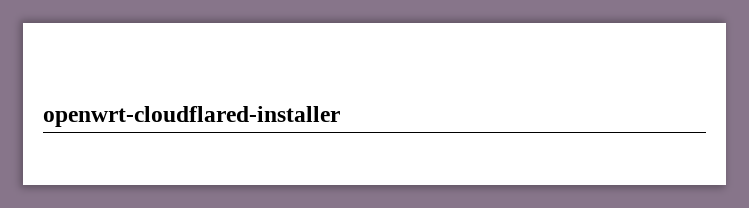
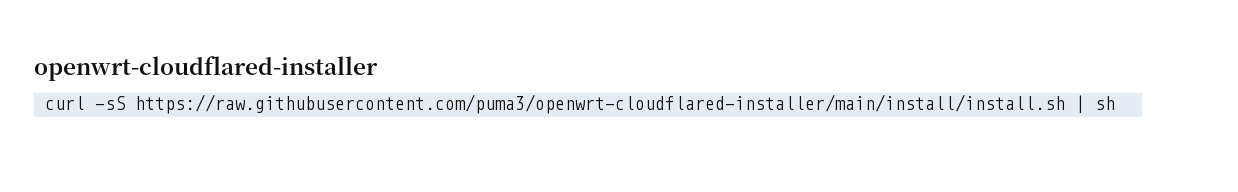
(340, 116) none -> [45,94,1116,114] // curl -sS https://raw.githubusercontent.com/puma3/openwrt-cloudflared-installer/main/install/install.sh | sh

